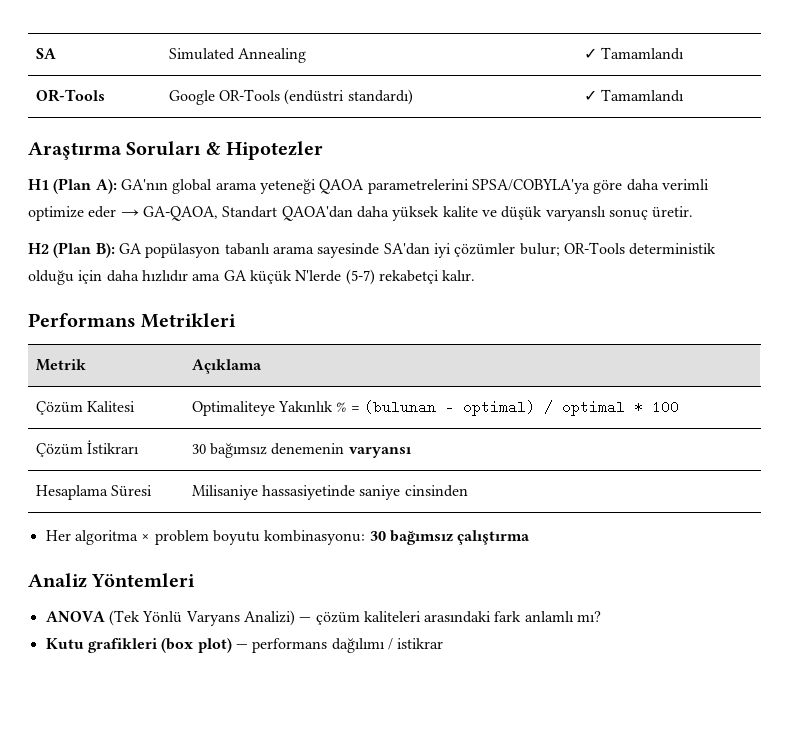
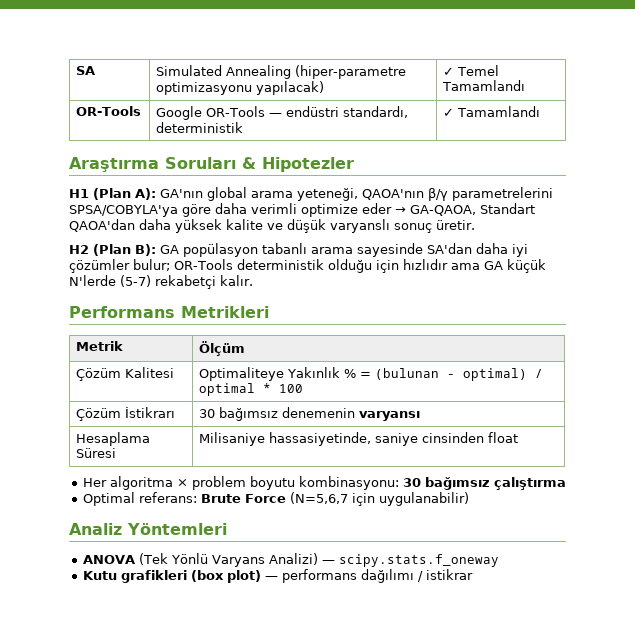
[583,48,597,59] | ✓ -> [295,65,407,79] [156,81,325,95] [443,65,500,76] (hiper-parametre optimizasyonu yapılacak) | ✓ Temel
[284,89,413,105] (endüstri standardı) -> [268,106,408,118] [156,122,244,133] — endüstri standardı, deterministik
[259,179,365,194] yeteneği QAOA -> [297,188,448,201] yeteneği, QAOA'nın β/γ
(430, 249) none -> [476,243,508,254] daha
[106,270,139,282] daha -> (399, 266) none
[191,359,262,374] Açıklama -> [199,341,246,356] Ölçüm
[261,485,355,500] hassasiyetinde -> [269,432,372,446] hassasiyetinde,
(468, 491) none -> [488,432,519,443] float
(531, 537) none -> [82,492,469,506] // Optimal referans: Brute Force (N=5,6,7 için uygulanabilir)
[315,611,602,625] çözüm kaliteleri arasındaki fark anlamlı mı? -> [338,554,499,567] scipy.stats.f_oneway

